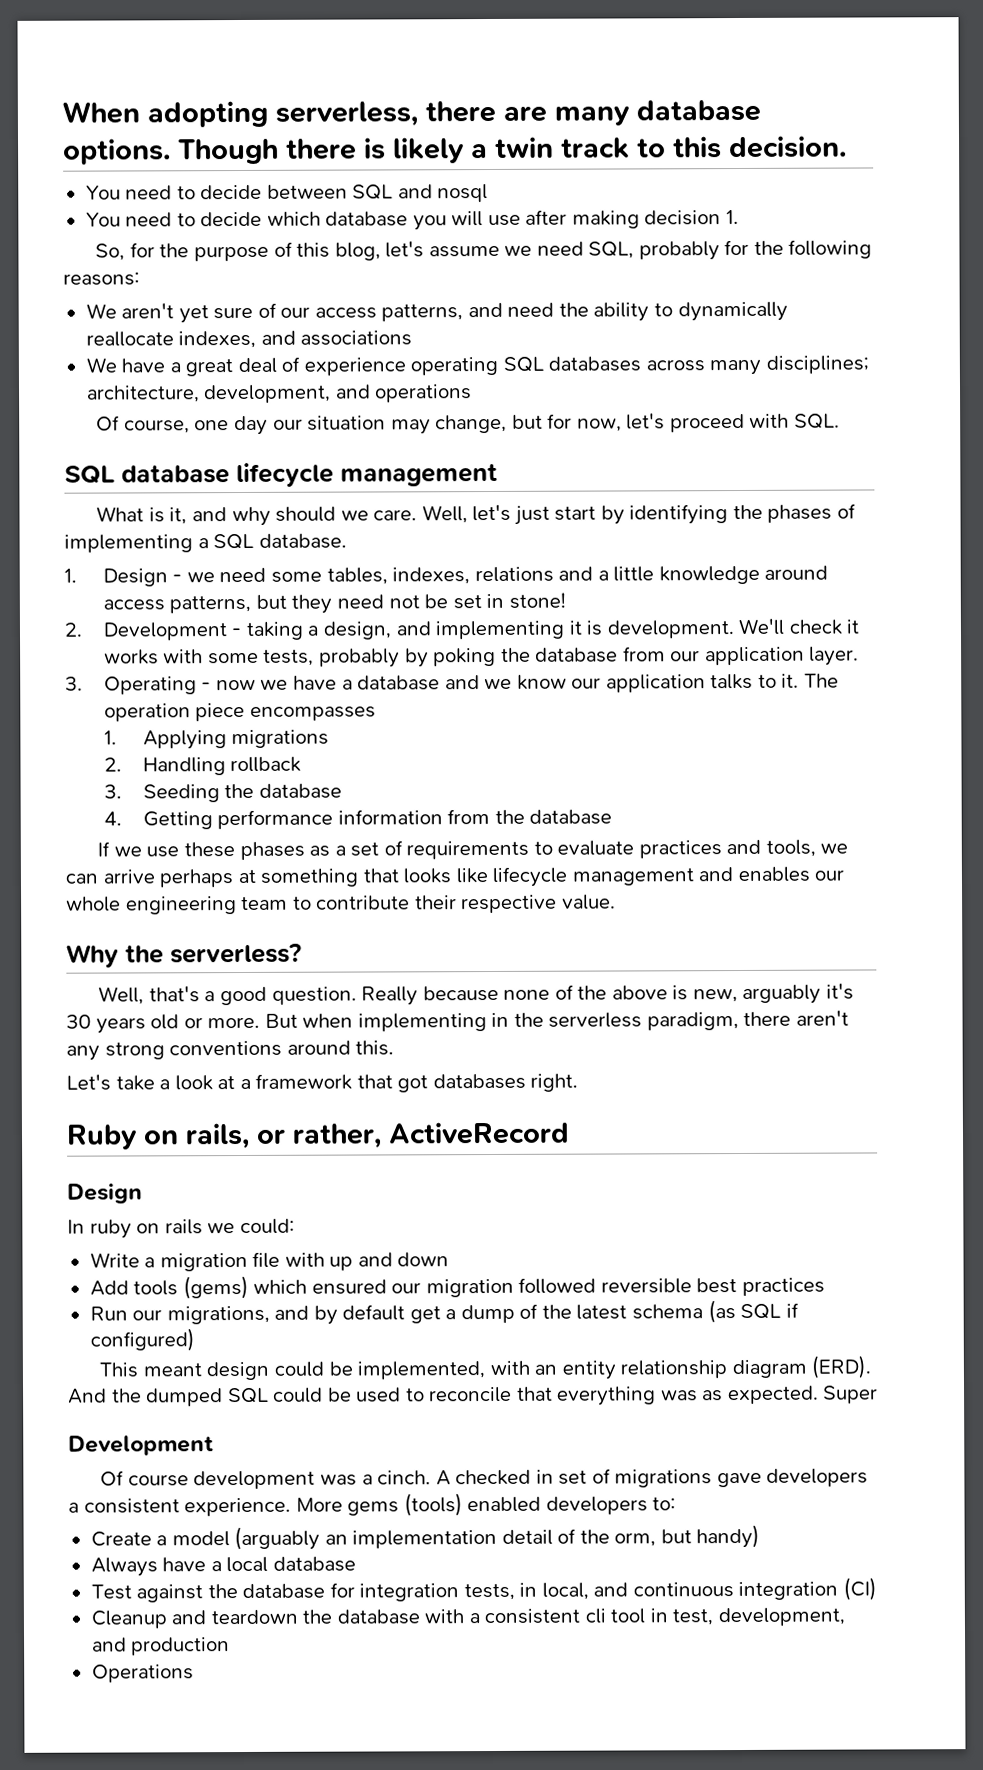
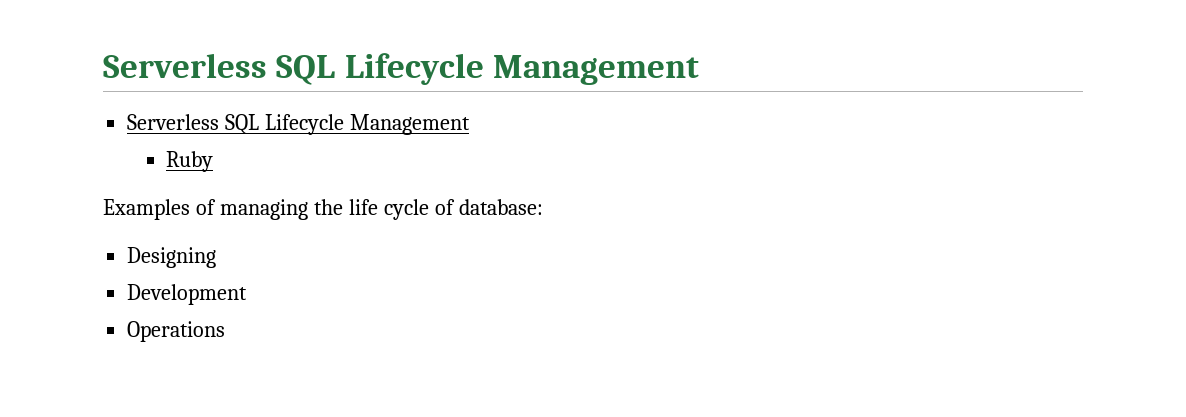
[62,99,761,128] [63,135,847,165] [85,184,489,203] [85,209,739,231] [95,239,873,262] [63,272,140,286] [85,301,788,324] [85,330,413,349] [85,355,869,377] [85,384,473,404] [96,413,840,436] [64,462,498,488] [96,503,856,527] [64,533,347,553] [64,565,829,587] [102,592,566,614] [64,618,860,641] [103,646,860,668] [65,673,839,695] [103,702,376,722] [103,729,330,750] [103,756,302,776] [103,783,342,803] [103,809,613,830] [97,839,849,861] [65,866,845,888] [66,894,616,915] [66,942,302,968] [98,983,854,1006] [66,1010,849,1034] [66,1040,395,1061] [66,1073,579,1093] [66,1121,570,1150] [67,1183,143,1204] [67,1218,295,1239] [89,1251,450,1272] [89,1275,825,1300] [89,1300,799,1325] [89,1328,195,1352] [99,1355,872,1381] [68,1385,879,1407] [68,1435,214,1456] [100,1468,869,1490] [68,1493,677,1517] [90,1524,761,1551] [90,1556,356,1577] [90,1577,877,1603] [90,1607,845,1629] [91,1637,231,1656] When adopting serverless, there are many database options. Though there is likely a twin track to this decision. // You need to decide between SQL and nosql // You need to decide which database you will use after making decision 1. // So, for the purpose of this blog, let's assume we need SQL, probably for the following reasons: // We aren't yet sure of our access patterns, and need the ability to dynamically reallocate indexes, and associations // We have a great deal of experience operating SQL databases across many disciplines; architecture, development, and operations // Of course, one day our situation may change, but for now, let's proceed with SQL. // SQL database lifecycle management // What is it, and why should we care. Well, let's just start by identifying the phases of implementing a SQL database. // 1. Design - we need some tables, indexes, relations and a little knowledge around access patterns, but they need not be set in stone! // 2. Development - taking a design, and implementing it is development. We'll check it works with some tests, probably by poking the database from our application layer. // 3. Operating - now we have a database and we know our application talks to it. The operation piece encompasses // 1. Applying migrations // 2. Handling rollback // 3. Seeding the database // 4. Getting performance information from the database // If we use these phases as a set of requirements to evaluate practices and tools, we can arrive perhaps at something that looks like lifecycle management and enables our whole engineering team to contribute their respective value. // Why the serverless? // Well, that's a good question. Really because none of the above is new, arguably it's 30 years old or more. But when implementing in the serverless paradigm, there aren't any strong conventions around this. // Let's take a look at a framework that got databases right. // Ruby on rails, or rather, ActiveRecord // Design // In ruby on rails we could: // Write a migration file with up and down // Add tools (gems) which ensured our migration followed reversible best practices // Run our migrations, and by default get a dump of the latest schema (as SQL if configured) // This meant design could be implemented, with an entity relationship diagram (ERD). And the dumped SQL could be used to reconcile that everything was as expected. Super // Development // Of course development was a cinch. A checked in set of migrations gave developers a consistent experience. More gems (tools) enabled developers to: // Create a model (arguably an implementation detail of the orm, but handy) // Always have a local database // Test against the database for integration tests, in local, and continuous integration (CI) // Cleanup and teardown the database with a consistent cli tool in test, development, and production -> [103,53,699,85] [127,114,471,135] [166,151,214,172] [103,199,543,220] [127,247,217,268] [127,284,248,305] Serverless SQL Lifecycle Management // Serverless SQL Lifecycle Management // Ruby // Examples of managing the life cycle of database: // Designing // Development

